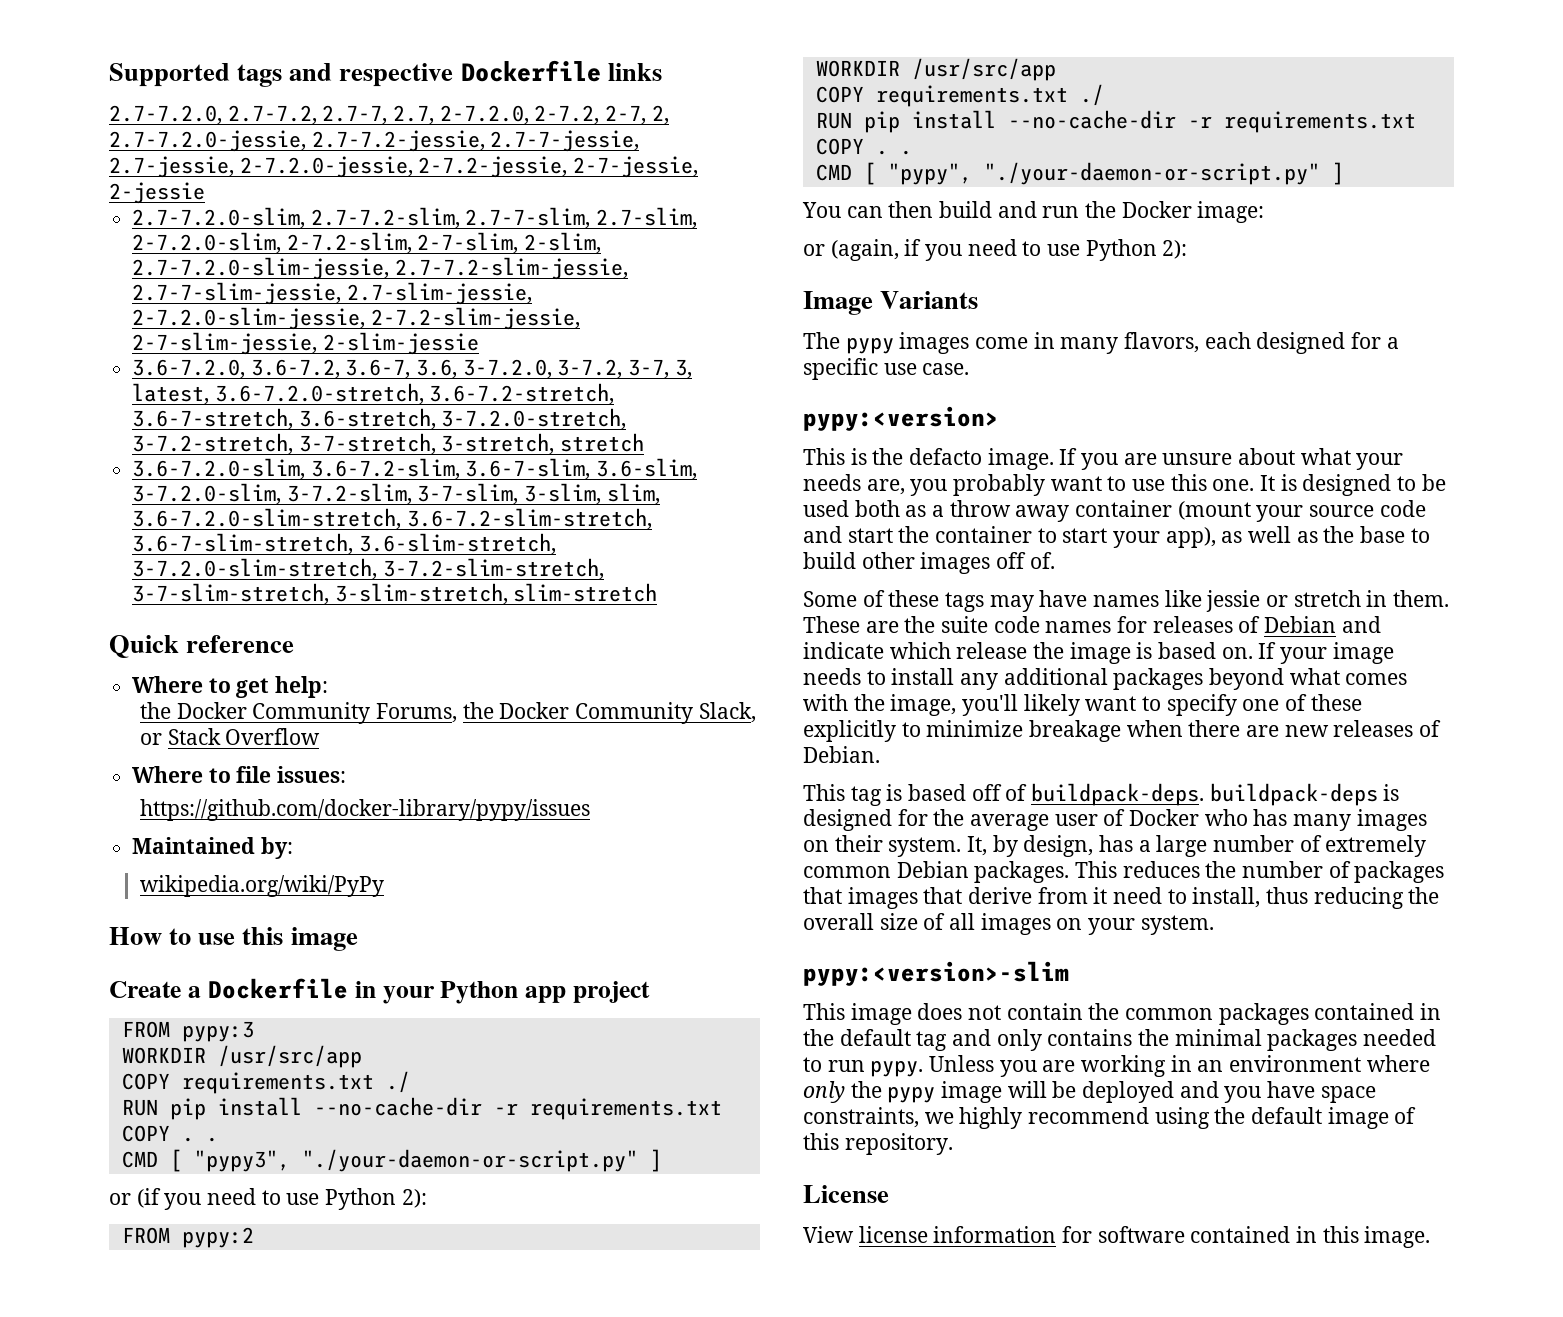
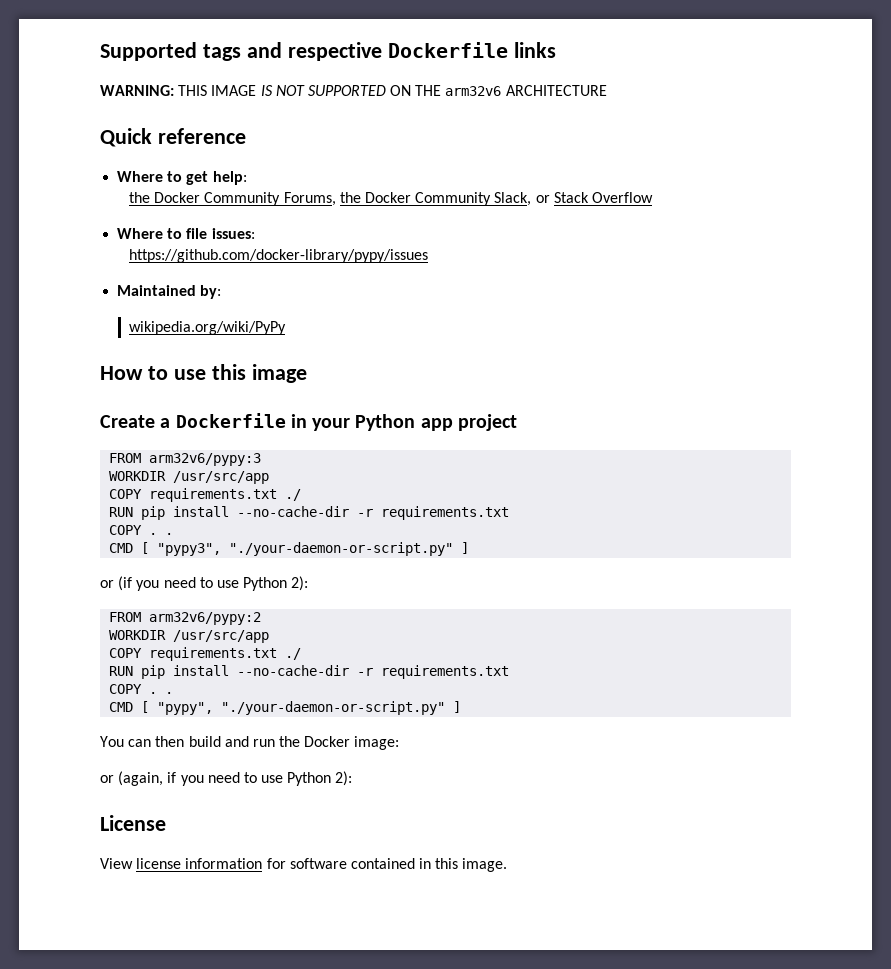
[109,105,669,125] [109,130,640,152] [109,156,699,178] [109,182,205,204] [132,207,698,229] [132,232,602,254] [132,257,628,280] [132,282,532,305] [132,307,580,330] [132,332,479,355] [132,359,692,379] [132,383,615,405] [132,408,627,430] [132,433,645,455] [132,458,698,480] [132,483,660,505] [132,508,652,530] [132,533,556,555] [132,558,604,580] [132,583,658,605] 2.7-7.2.0, 2.7-7.2, 2.7-7, 2.7, 2-7.2.0, 2-7.2, 2-7, 2, 2.7-7.2.0-jessie, 2.7-7.2-jessie, 2.7-7-jessie, 2.7-jessie, 2-7.2.0-jessie, 2-7.2-jessie, 2-7-jessie, 2-jessie // 2.7-7.2.0-slim, 2.7-7.2-slim, 2.7-7-slim, 2.7-slim, 2-7.2.0-slim, 2-7.2-slim, 2-7-slim, 2-slim, 2.7-7.2.0-slim-jessie, 2.7-7.2-slim-jessie, 2.7-7-slim-jessie, 2.7-slim-jessie, 2-7.2.0-slim-jessie, 2-7.2-slim-jessie, 2-7-slim-jessie, 2-slim-jessie // 3.6-7.2.0, 3.6-7.2, 3.6-7, 3.6, 3-7.2.0, 3-7.2, 3-7, 3, latest, 3.6-7.2.0-stretch, 3.6-7.2-stretch, 3.6-7-stretch, 3.6-stretch, 3-7.2.0-stretch, 3-7.2-stretch, 3-7-stretch, 3-stretch, stretch // 3.6-7.2.0-slim, 3.6-7.2-slim, 3.6-7-slim, 3.6-slim, 3-7.2.0-slim, 3-7.2-slim, 3-7-slim, 3-slim, slim, 3.6-7.2.0-slim-stretch, 3.6-7.2-slim-stretch, 3.6-7-slim-stretch, 3.6-slim-stretch, 3-7.2.0-slim-stretch, 3-7.2-slim-stretch, 3-7-slim-stretch, 3-slim-stretch, slim-stretch -> [100,85,607,96] WARNING: THIS IMAGE IS NOT SUPPORTED ON THE arm32v6 ARCHITECTURE
[181,1021,254,1042] pypy:3 -> [149,453,262,466] arm32v6/pypy:3
[181,1227,254,1248] pypy:2 -> [149,612,262,625] arm32v6/pypy:2
[803,291,979,315] [803,332,1399,354] [803,358,970,380] [803,406,999,431] [803,448,1404,470] [803,474,1446,496] [803,500,1426,522] [803,526,1430,548] [803,552,1055,574] [803,590,1450,612] [803,616,1381,633] [803,642,1394,664] [803,668,1408,690] [803,694,1362,716] [803,720,1442,742] [803,746,880,763] [803,783,1400,806] [803,809,1427,831] [803,835,1427,857] [803,861,1445,883] [803,887,1440,909] [803,913,1214,935] [803,961,1069,986] [803,1003,1442,1025] [803,1029,1437,1051] [803,1055,1430,1077] [803,1081,1376,1103] [803,1107,1417,1129] [803,1133,953,1155] // Image Variants // The pypy images come in many flavors, each designed for a specific use case. // pypy:<version> // This is the defacto image. If you are unsure about what your needs are, you probably want to use this one. It is designed to be used both as a throw away container (mount your source code and start the container to start your app), as well as the base to build other images off of. // Some of these tags may have names like jessie or stretch in them. These are the suite code names for releases of Debian and indicate which release the image is based on. If your image needs to install any additional packages beyond what comes with the image, you'll likely want to specify one of these explicitly to minimize breakage when there are new releases of Debian. // This tag is based off of buildpack-deps. buildpack-deps is designed for the average user of Docker who has many images on their system. It, by design, has a large number of extremely common Debian packages. This reduces the number of packages that images that derive from it need to install, thus reducing the overall size of all images on your system. // pypy:<version>-slim // This image does not contain the common packages contained in the default tag and only contains the minimal packages needed to run pypy. Unless you are working in an environment where only the pypy image will be deployed and you have space constraints, we highly recommend using the default image of this repository. -> (353, 778) none

